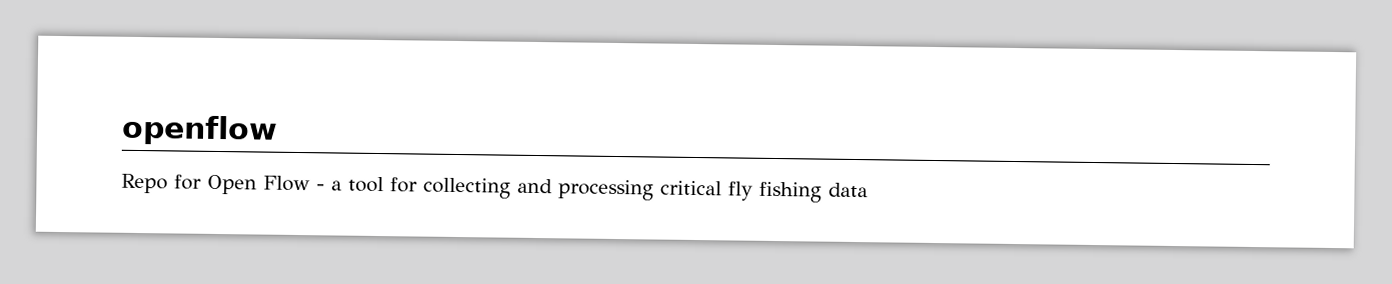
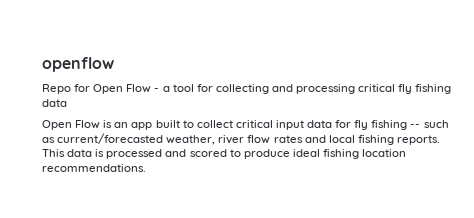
(868, 190) none -> [42,120,449,130] [42,133,440,145] [42,149,407,159] [42,164,146,172] // Open Flow is an app built to collect critical input data for fly fishing -- such as current/forecasted weather, river flow rates and local fishing reports. This data is processed and scored to produce ideal fishing location recommendations.

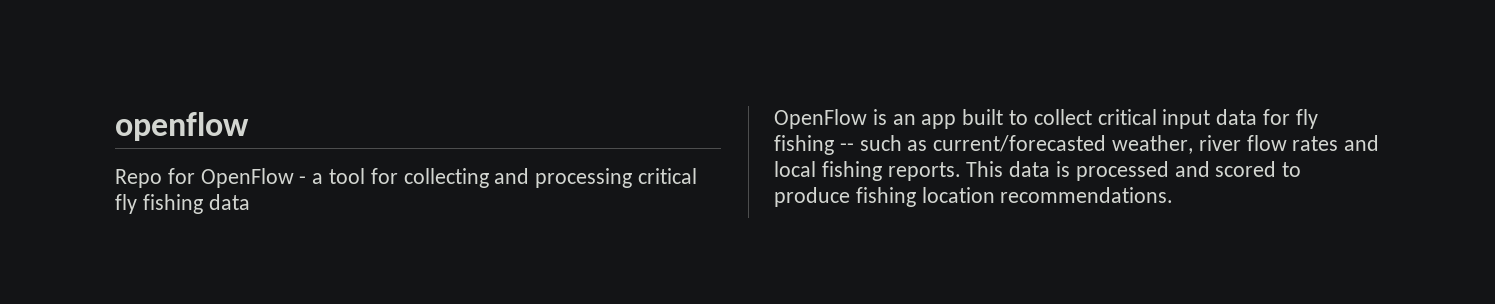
[93,84,152,94] Open Flow -> [200,168,294,188] OpenFlow
[42,120,101,130] Open Flow -> [774,109,867,129] OpenFlow
[292,149,320,157] ideal -> (850, 197) none

